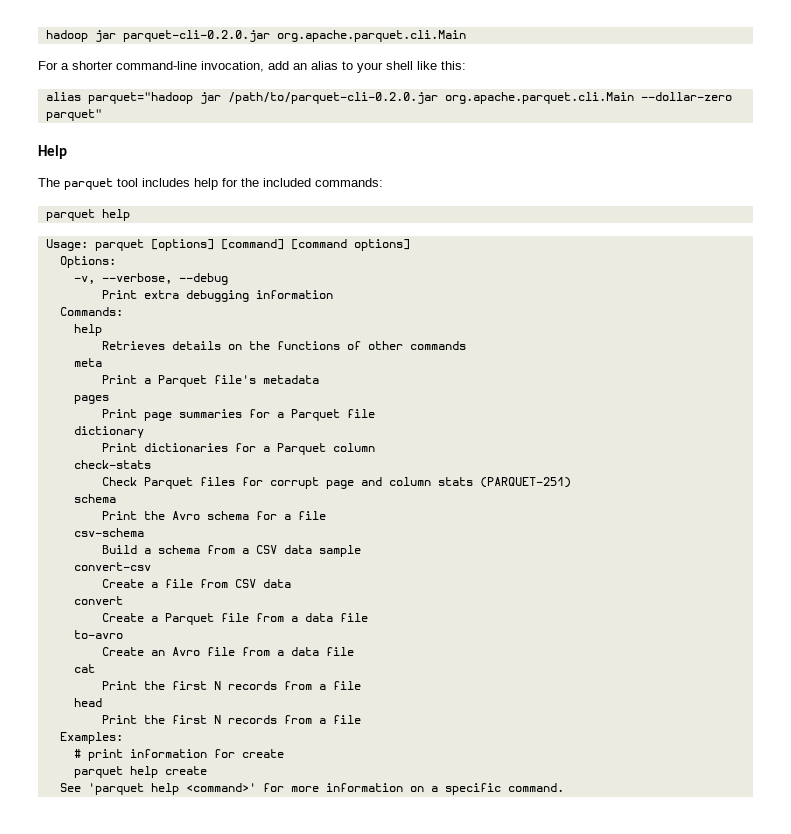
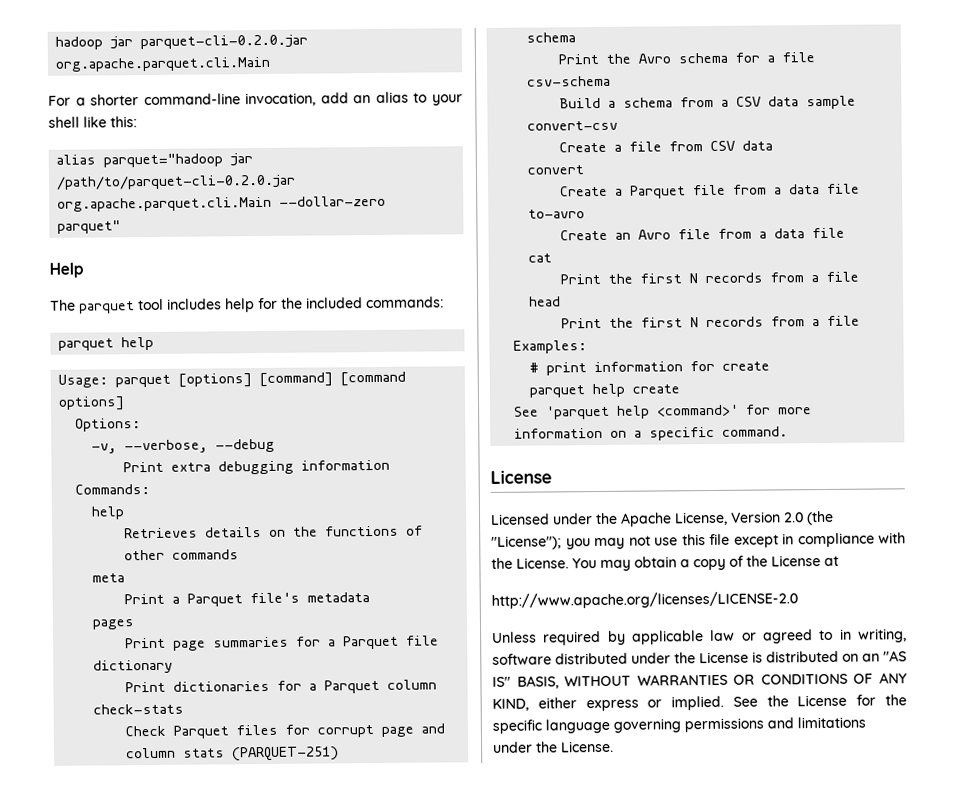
(564, 787) none -> [490,469,552,484] [490,510,834,527] [491,532,906,550] [491,555,839,571] [491,591,798,609] [492,628,907,646] [492,650,907,665] [492,672,907,689] [492,694,907,712] [492,716,866,734] [493,740,614,753] // License // Licensed under the Apache License, Version 2.0 (the "License"); you may not use this file except in compliance with the License. You may obtain a copy of the License at // http://www.apache.org/licenses/LICENSE-2.0 // Unless required by applicable law or agreed to in writing, software distributed under the License is distributed on an "AS IS" BASIS, WITHOUT WARRANTIES OR CONDITIONS OF ANY KIND, either express or implied. See the License for the specific language governing permissions and limitations under the License.

